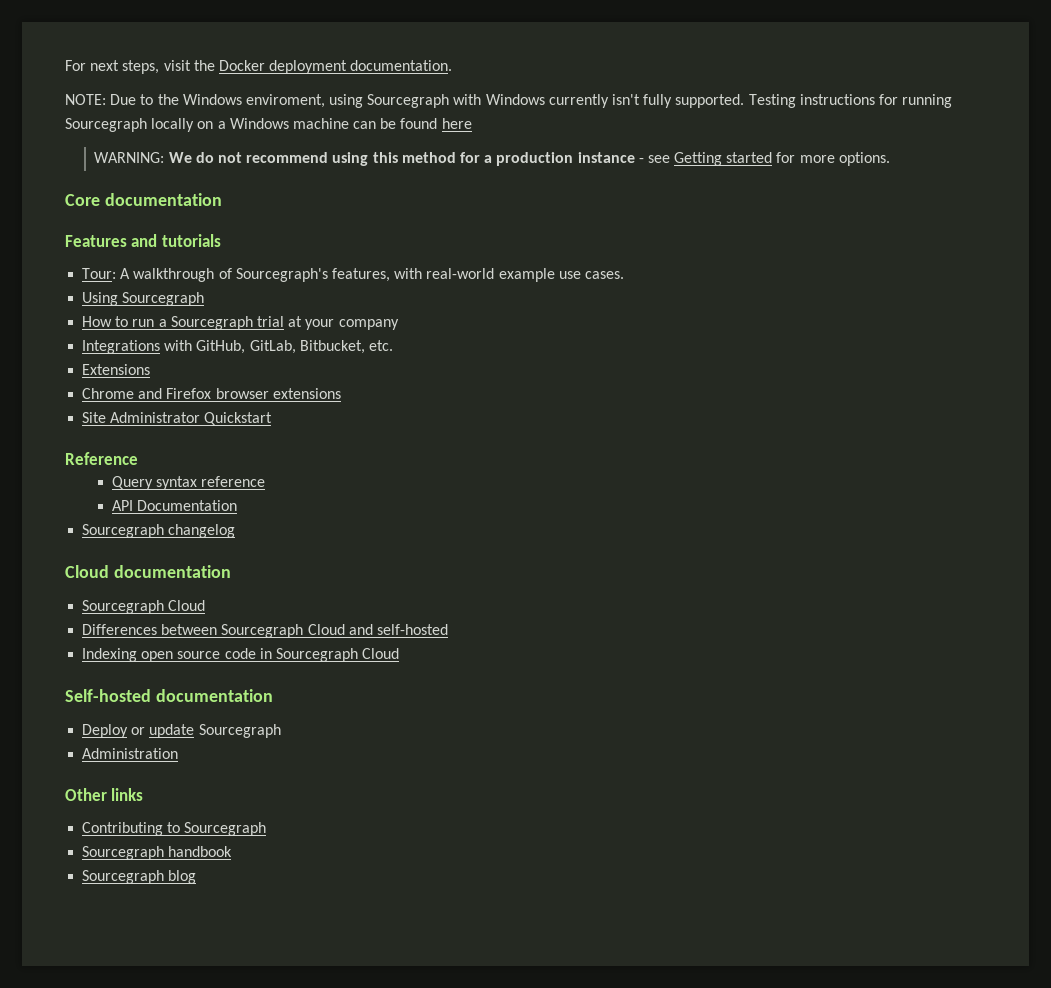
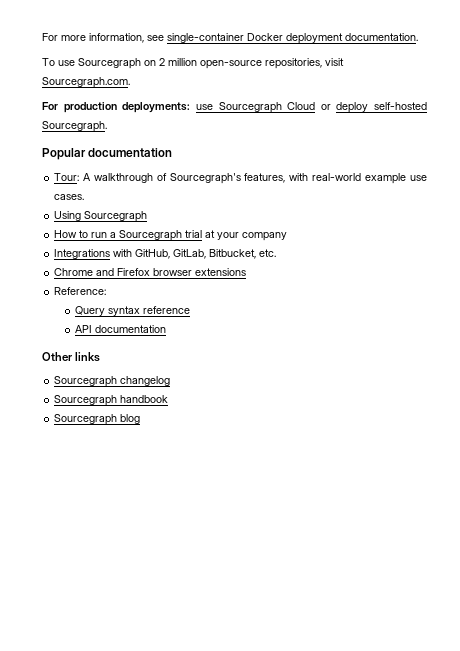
[65,60,215,74] For next steps, visit the -> [42,33,244,43] For more information, see single-container
[65,94,953,108] [65,118,472,132] [94,152,890,166] [65,193,222,206] [65,234,221,247] NOTE: Due to the Windows enviroment, using Sourcegraph with Windows currently isn't fully supported. Testing instructions for running Sourcegraph locally on a Windows machine can be found here // WARNING: We do not recommend using this method for a production instance - see Getting started for more options. // Core documentation // Features and tutorials -> [42,58,344,69] [42,77,130,88] [42,102,427,113] [42,121,107,132] [42,148,173,160] To use Sourcegraph on 2 million open-source repositories, visit Sourcegraph.com. // For production deployments: use Sourcegraph Cloud or deploy self-hosted Sourcegraph. // Popular documentation
[82,364,151,375] // Extensions -> (277, 253) none
[82,412,273,425] [65,452,138,465] Site Administrator Quickstart // Reference -> [54,287,107,295] Reference:
[136,500,237,511] [82,524,236,538] [65,565,231,578] [82,600,206,614] [82,624,448,638] [82,648,400,662] [65,689,273,702] [82,724,281,738] [82,748,179,759] Documentation // Sourcegraph changelog // Cloud documentation // Sourcegraph Cloud // Differences between Sourcegraph Cloud and self-hosted // Indexing open source code in Sourcegraph Cloud // Self-hosted documentation // Deploy or update Sourcegraph // Administration -> [94,325,166,333] documentation
[82,822,267,836] Contributing to Sourcegraph -> [54,376,171,387] Sourcegraph changelog

